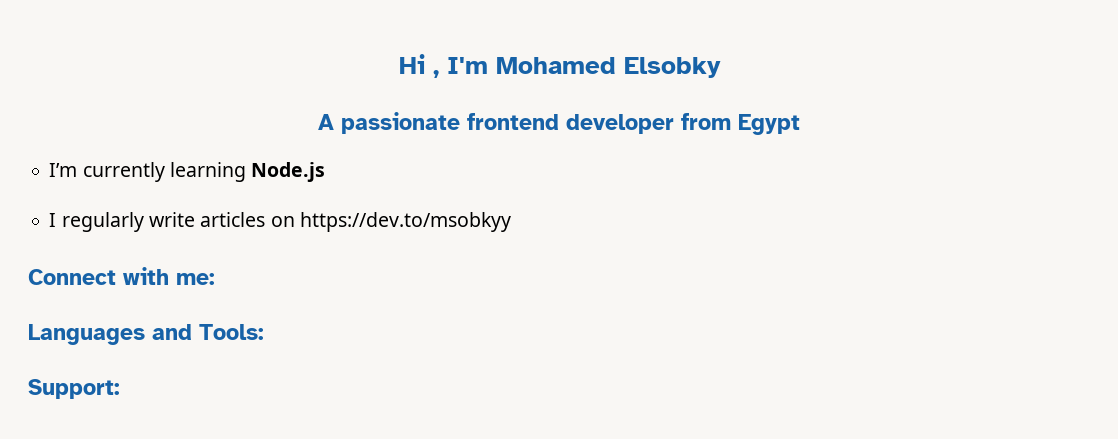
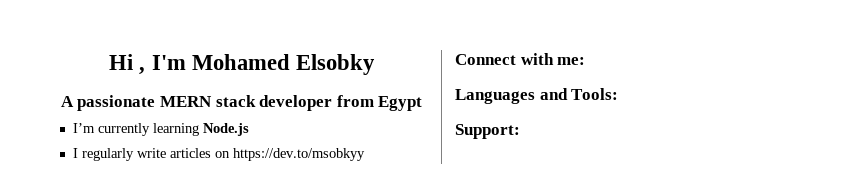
[467,113,559,130] frontend -> [159,95,256,107] MERN stack

